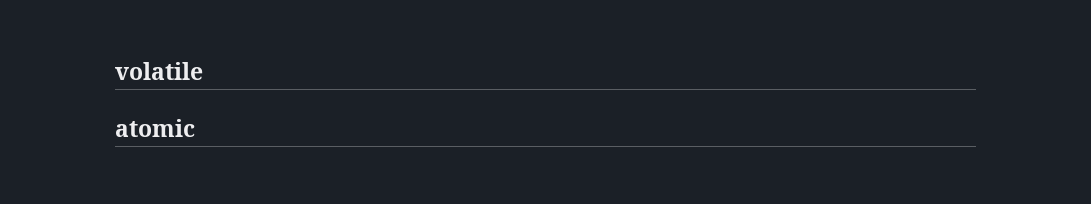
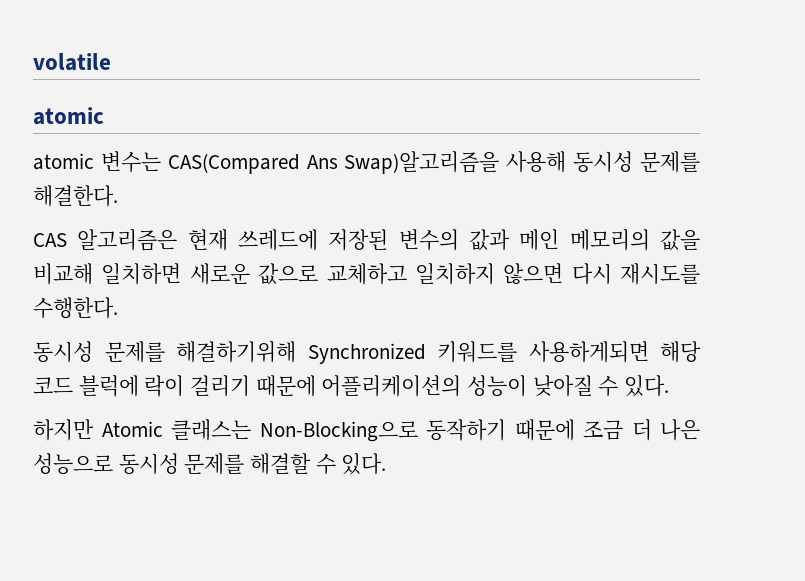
(195, 128) none -> [33,151,701,174] [33,185,118,207] [33,229,700,251] [33,263,700,285] [33,297,118,319] [33,341,701,364] [33,375,670,397] [33,419,700,442] [33,453,387,475] // atomic 변수는 CAS(Compared Ans Swap)알고리즘을 사용해 동시성 문제를 해결한다. // CAS 알고리즘은 현재 쓰레드에 저장된 변수의 값과 메인 메모리의 값을 비교해 일치하면 새로운 값으로 교체하고 일치하지 않으면 다시 재시도를 수행한다. // 동시성 문제를 해결하기위해 Synchronized 키워드를 사용하게되면 해당 코드 블럭에 락이 걸리기 때문에 어플리케이션의 성능이 낮아질 수 있다. // 하지만 Atomic 클래스는 Non-Blocking으로 동작하기 때문에 조금 더 나은 성능으로 동시성 문제를 해결할 수 있다.

